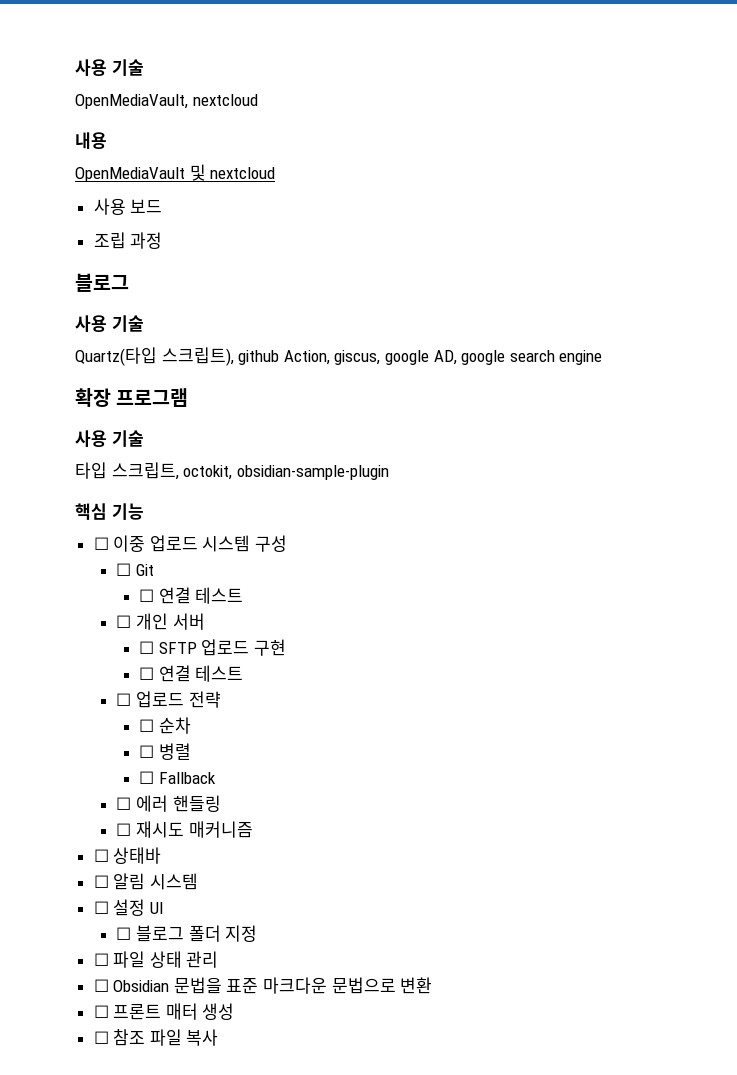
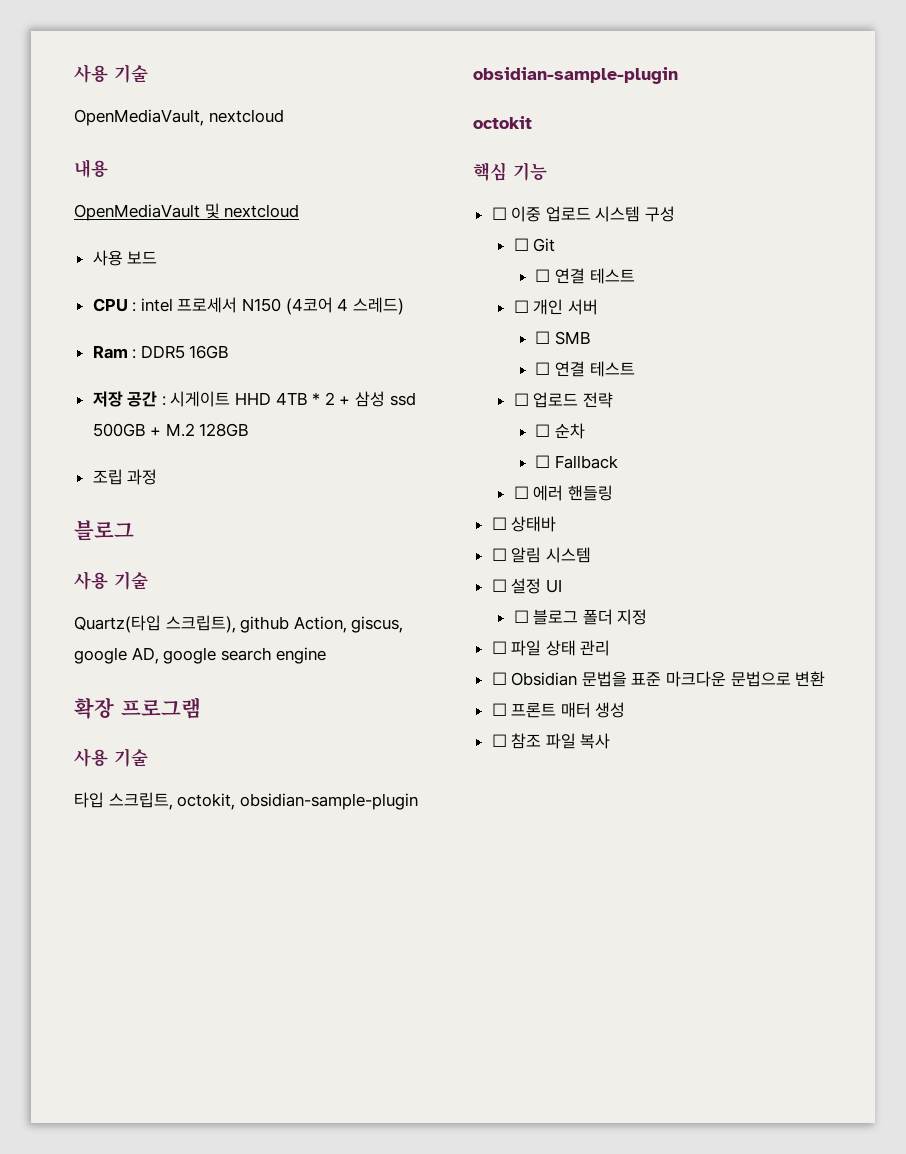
(163, 206) none -> [92,297,404,315] [92,345,230,359] [92,391,416,407] [92,423,250,437] // CPU : intel 프로세서 N150 (4코어 4 스레드) // Ram : DDR5 16GB // 저장 공간 : 시게이트 HHD 4TB * 2 + 삼성 ssd 500GB + M.2 128GB
(389, 472) none -> [473,67,678,84] [473,116,532,129] // obsidian-sample-plugin // octokit
[158,639,286,656] SFTP 업로드 구현 -> [555,331,592,345] SMB
[139,743,191,760] // ☐ 병렬 -> (586, 431) none
[116,821,253,838] // ☐ 재시도 매커니즘 -> (613, 493) none

